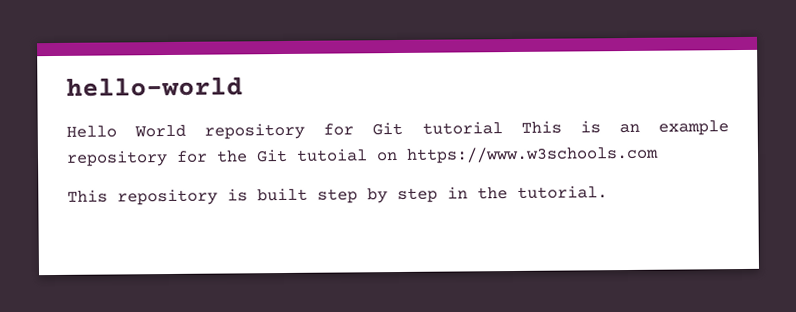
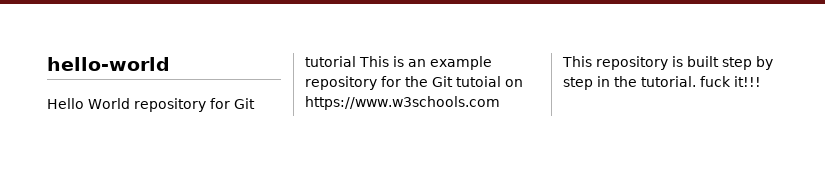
(608, 192) none -> [700,76,761,87] fuck it!!!

